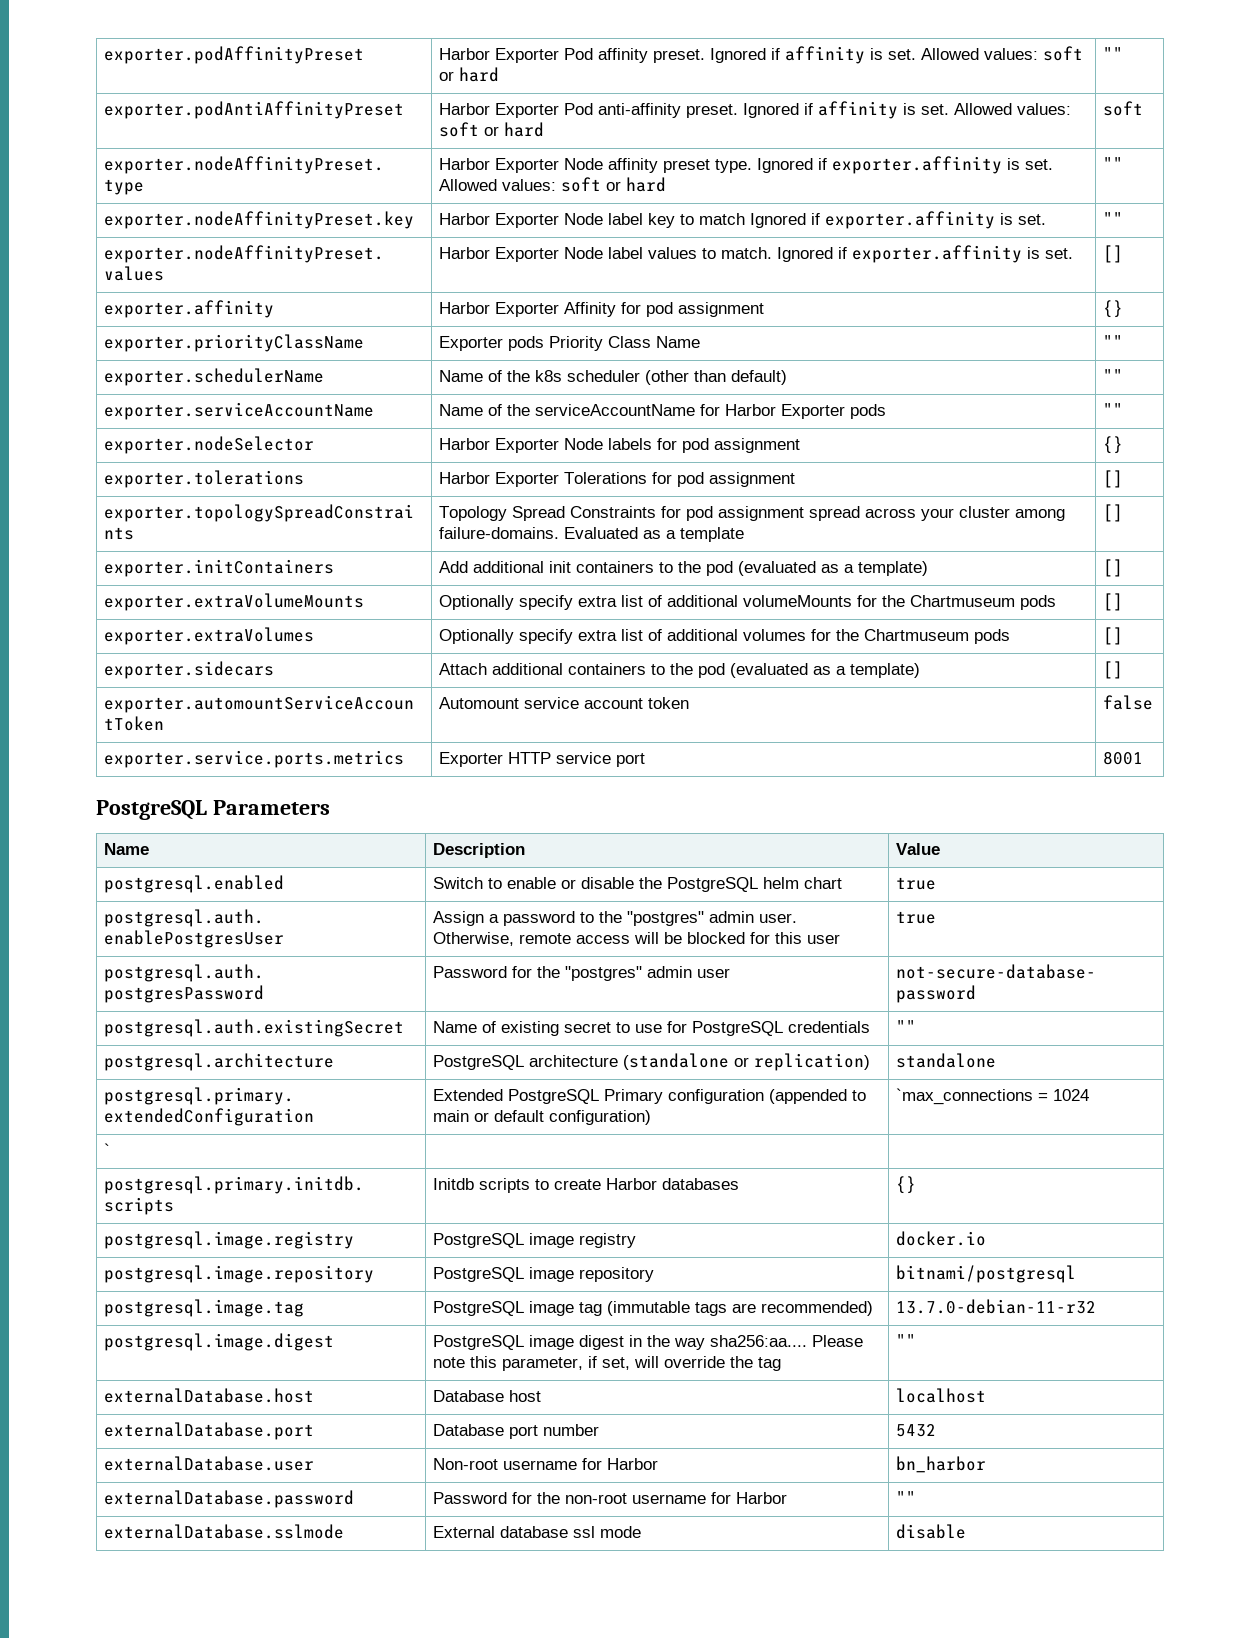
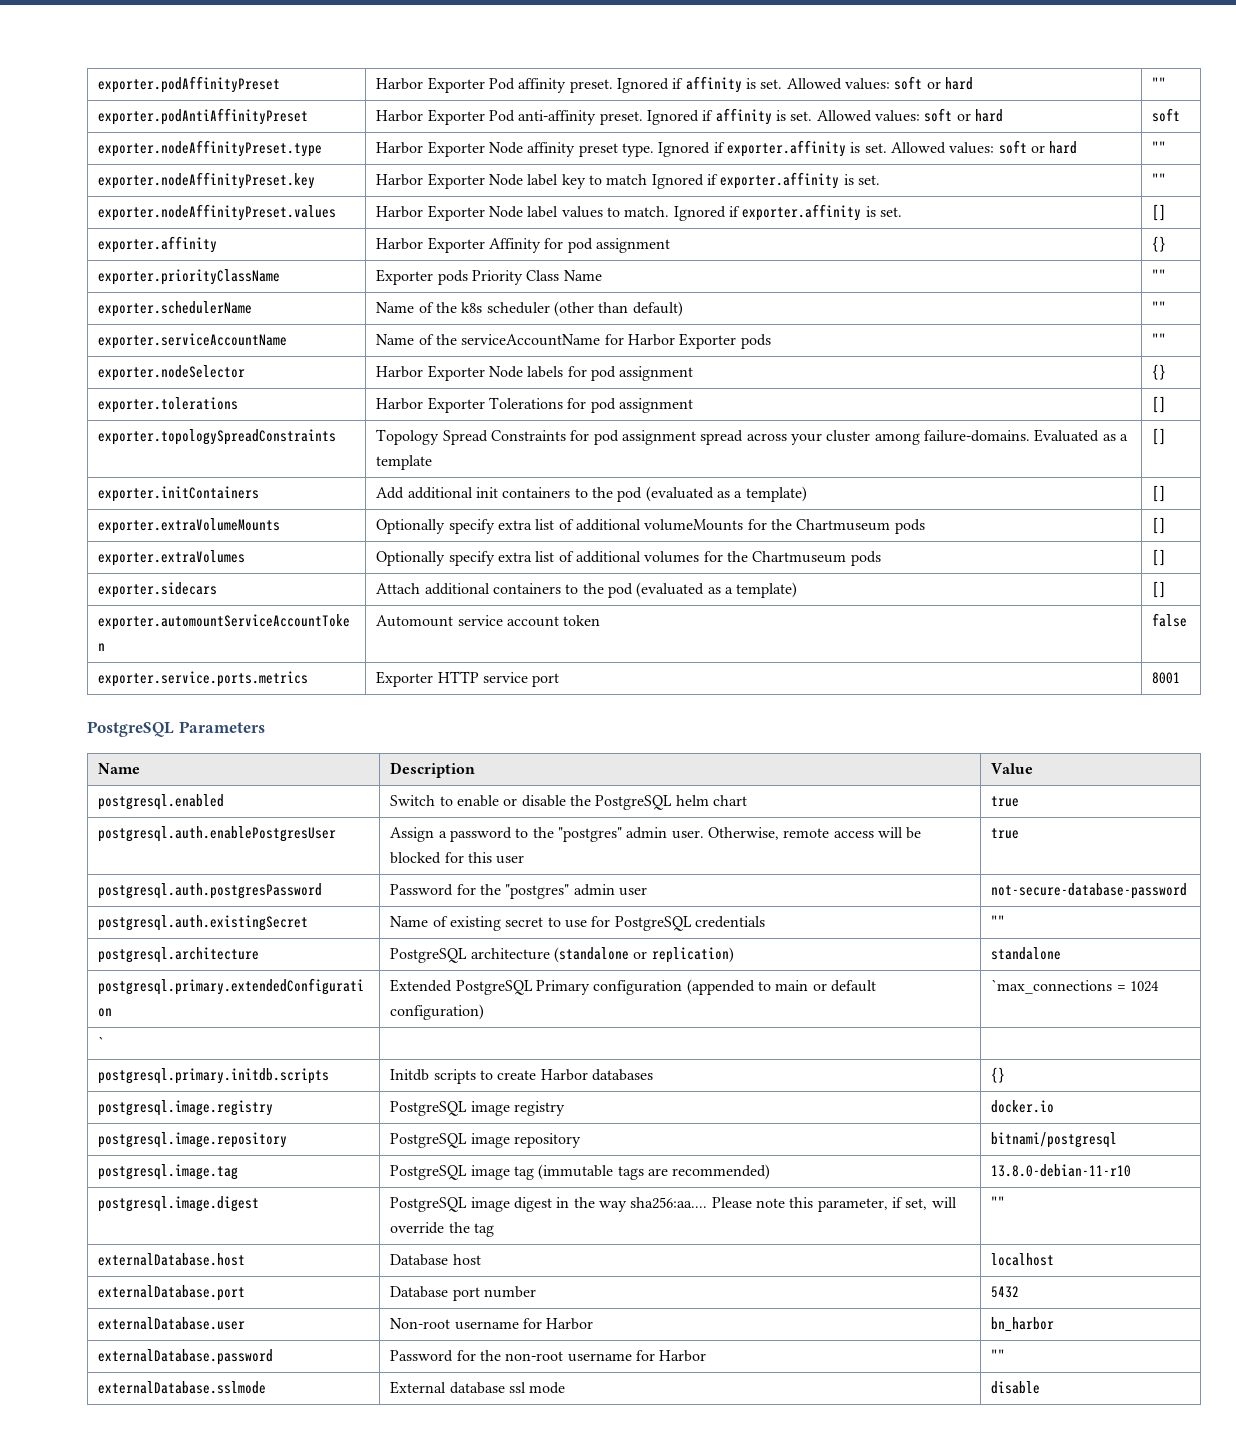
[896,1299,1097,1314] 13.7.0-debian-11-r32 -> [991,1164,1132,1177] 13.8.0-debian-11-r10

